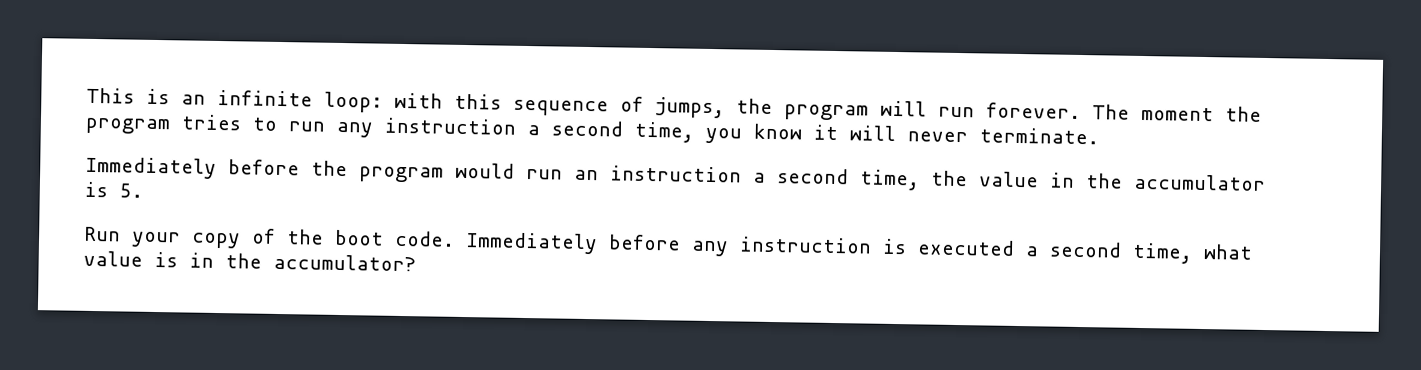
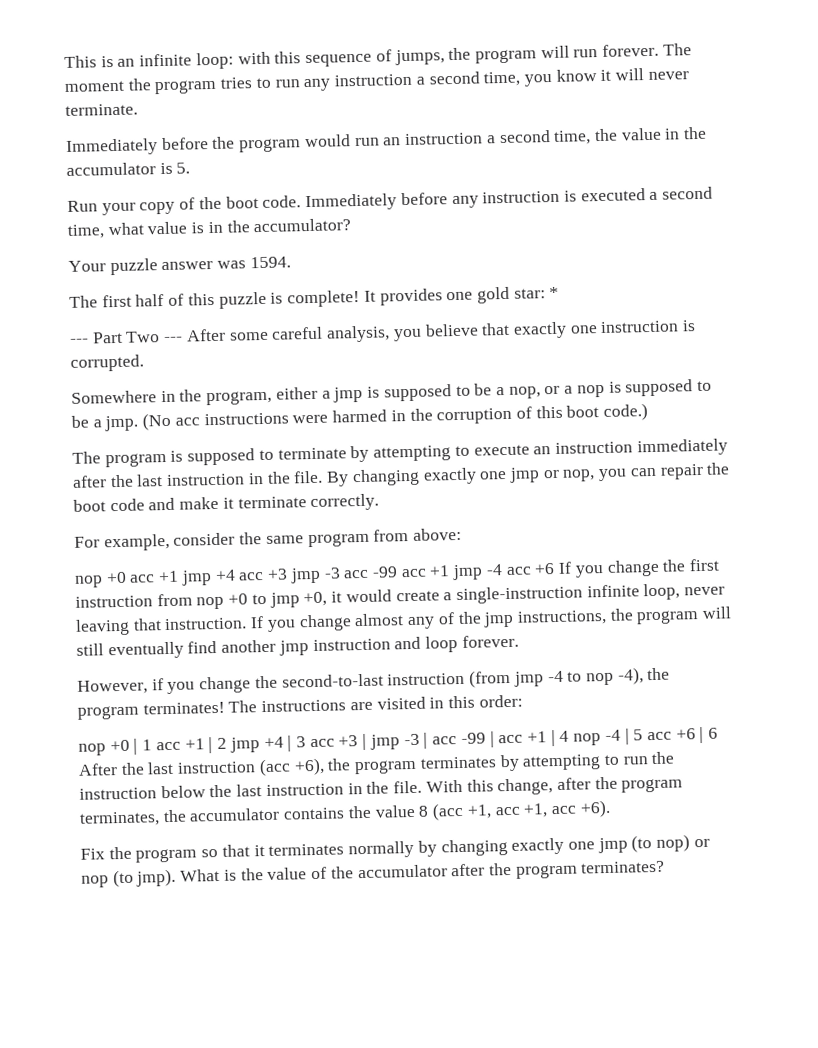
(416, 262) none -> [68,256,291,276] [69,286,560,309] [70,320,697,344] [70,354,144,372] [71,379,713,406] [71,403,649,432] [72,438,728,468] [72,462,731,488] [73,493,380,512] [74,527,463,552] [74,558,720,588] [75,583,726,610] [75,606,733,636] [76,634,519,660] [77,667,671,695] [77,694,523,720] [78,726,719,756] [78,751,675,777] [79,776,684,800] [79,799,611,827] [80,834,710,863] [81,860,666,888] // Your puzzle answer was 1594. // The first half of this puzzle is complete! It provides one gold star: * // --- Part Two --- After some careful analysis, you believe that exactly one instruction is corrupted. // Somewhere in the program, either a jmp is supposed to be a nop, or a nop is supposed to be a jmp. (No acc instructions were harmed in the corruption of this boot code.) // The program is supposed to terminate by attempting to execute an instruction immediately after the last instruction in the file. By changing exactly one jmp or nop, you can repair the boot code and make it terminate correctly. // For example, consider the same program from above: // nop +0 acc +1 jmp +4 acc +3 jmp -3 acc -99 acc +1 jmp -4 acc +6 If you change the first instruction from nop +0 to jmp +0, it would create a single-instruction infinite loop, never leaving that instruction. If you change almost any of the jmp instructions, the program will still eventually find another jmp instruction and loop forever. // However, if you change the second-to-last instruction (from jmp -4 to nop -4), the program terminates! The instructions are visited in this order: // nop +0 | 1 acc +1 | 2 jmp +4 | 3 acc +3 | jmp -3 | acc -99 | acc +1 | 4 nop -4 | 5 acc +6 | 6 After the last instruction (acc +6), the program terminates by attempting to run the instruction below the last instruction in the file. With this change, after the program terminates, the accumulator contains the value 8 (acc +1, acc +1, acc +6). // Fix the program so that it terminates normally by changing exactly one jmp (to nop) or nop (to jmp). What is the value of the accumulator after the program terminates?

